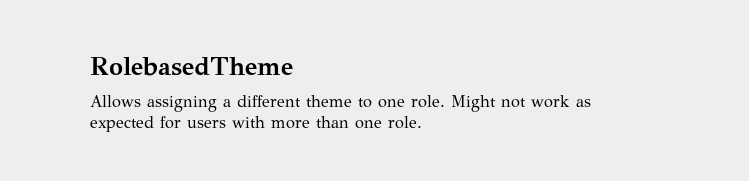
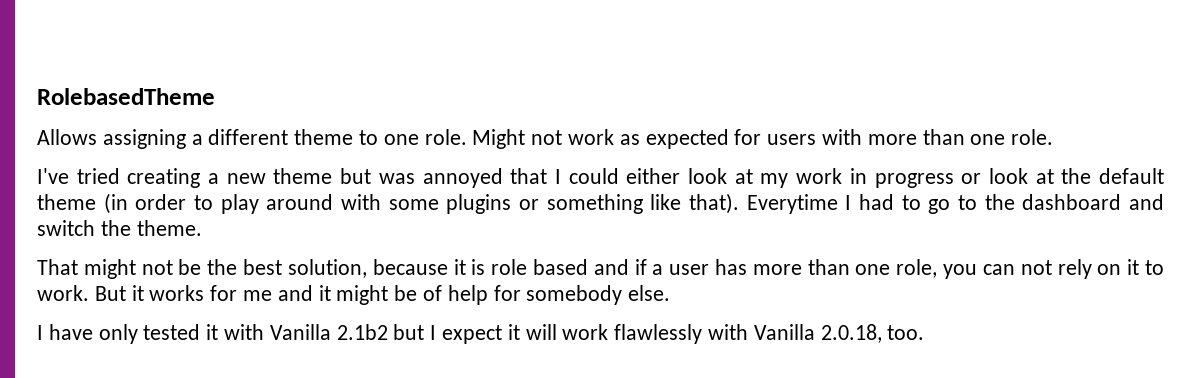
(422, 122) none -> [37,168,1164,188] [37,193,1164,214] [37,220,202,236] [37,259,1164,279] [37,285,671,305] [37,324,925,344] // I've tried creating a new theme but was annoyed that I could either look at my work in progress or look at the default theme (in order to play around with some plugins or something like that). Everytime I had to go to the dashboard and switch the theme. // That might not be the best solution, because it is role based and if a user has more than one role, you can not rely on it to work. But it works for me and it might be of help for somebody else. // I have only tested it with Vanilla 2.1b2 but I expect it will work flawlessly with Vanilla 2.0.18, too.

